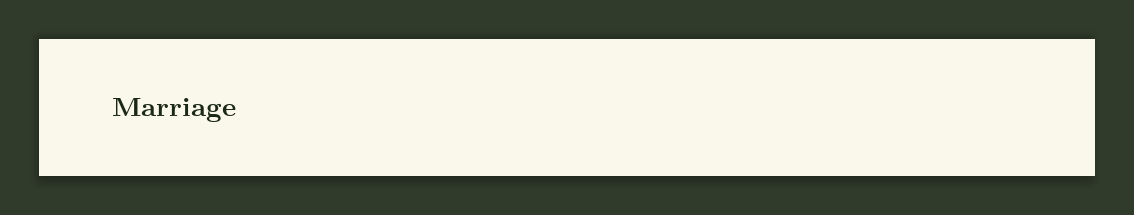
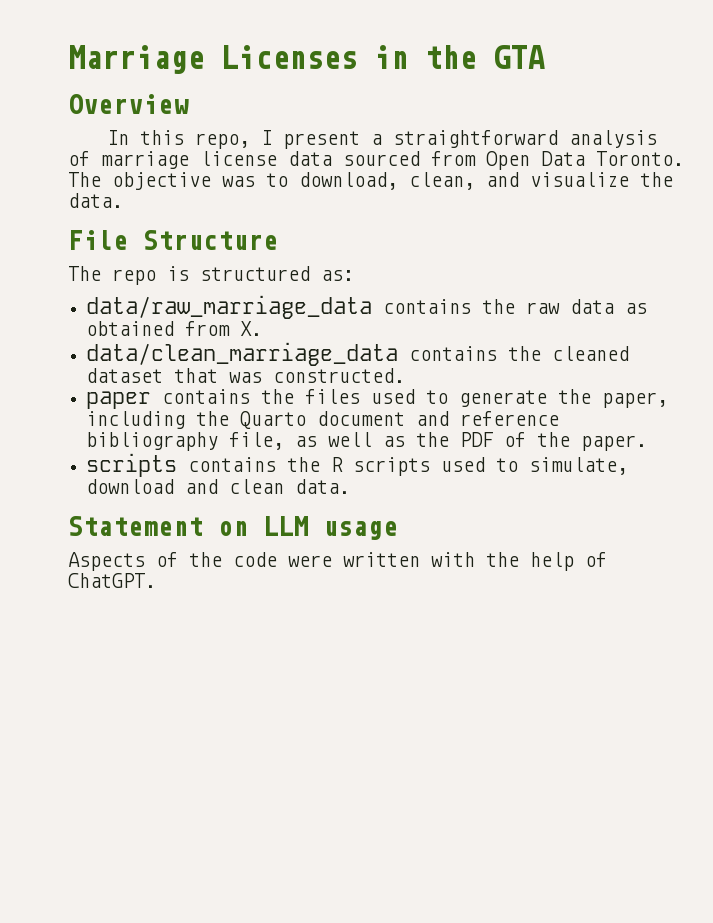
(236, 110) none -> [221,45,545,69] [68,94,189,114] [107,130,658,149] [68,151,684,170] [68,172,673,190] [68,193,123,208] [68,230,278,250] [68,266,354,285] [86,295,648,319] [86,321,263,336] [86,342,630,366] [86,368,406,383] [86,389,669,409] [86,411,560,429] [86,432,648,451] [86,453,629,477] [86,479,351,494] [68,516,398,540] [68,552,607,571] [68,573,156,588] Licenses in the GTA // Overview // In this repo, I present a straightforward analysis of marriage license data sourced from Open Data Toronto. The objective was to download, clean, and visualize the data. // File Structure // The repo is structured as: // data/raw_marriage_data contains the raw data as obtained from X. // data/clean_marriage_data contains the cleaned dataset that was constructed. // paper contains the files used to generate the paper, including the Quarto document and reference bibliography file, as well as the PDF of the paper. // scripts contains the R scripts used to simulate, download and clean data. // Statement on LLM usage // Aspects of the code were written with the help of ChatGPT.

